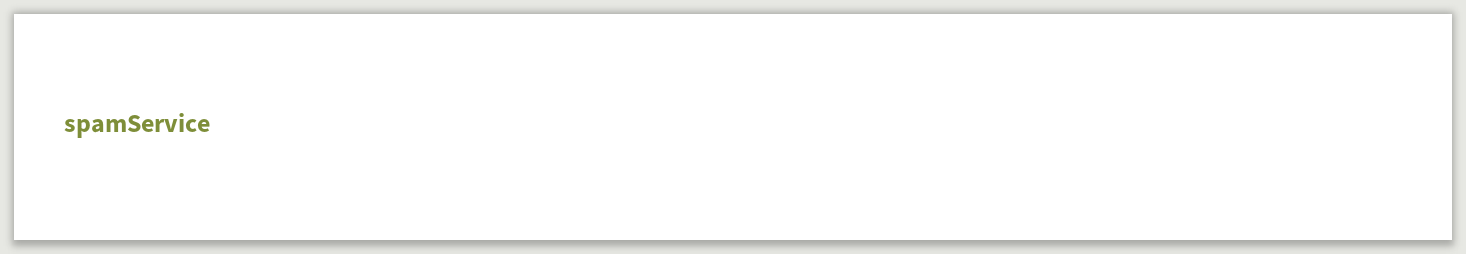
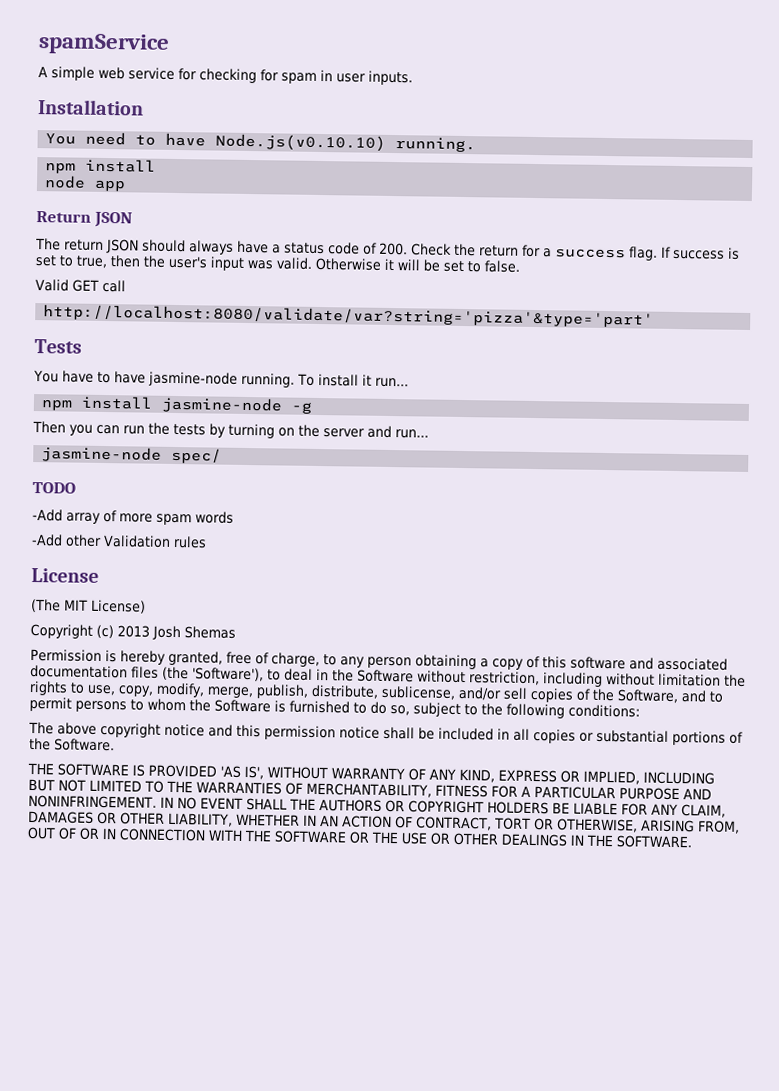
(210, 125) none -> [38,66,413,86] [37,99,144,116] [45,131,477,153] [45,158,157,174] [44,175,127,192] [36,211,133,228] [35,238,740,261] [35,255,520,273] [35,279,126,293] [43,304,655,328] [34,339,82,354] [33,370,409,388] [41,395,313,414] [32,421,429,439] [41,446,223,464] [32,482,76,494] [32,509,234,526] [31,534,207,549] [31,568,99,583] [31,599,146,614] [30,624,236,641] [30,648,728,671] [30,664,746,687] [29,680,723,704] [29,696,640,719] [28,721,743,746] [29,737,115,752] [27,762,715,785] [28,778,712,801] [28,794,726,818] [28,810,740,834] [27,826,692,849] // A simple web service for checking for spam in user inputs. // Installation // You need to have Node.js(v0.10.10) running. // npm install // node app // Return JSON // The return JSON should always have a status code of 200. Check the return for a success flag. If success is set to true, then the user's input was valid. Otherwise it will be set to false. // Valid GET call // http://localhost:8080/validate/var?string='pizza'&type='part' // Tests // You have to have jasmine-node running. To install it run... // npm install jasmine-node -g // Then you can run the tests by turning on the server and run... // jasmine-node spec/ // TODO // -Add array of more spam words // -Add other Validation rules // License // (The MIT License) // Copyright (c) 2013 Josh Shemas // Permission is hereby granted, free of charge, to any person obtaining a copy of this software and associated documentation files (the 'Software'), to deal in the Software without restriction, including without limitation the rights to use, copy, modify, merge, publish, distribute, sublicense, and/or sell copies of the Software, and to permit persons to whom the Software is furnished to do so, subject to the following conditions: // The above copyright notice and this permission notice shall be included in all copies or substantial portions of the Software. // THE SOFTWARE IS PROVIDED 'AS IS', WITHOUT WARRANTY OF ANY KIND, EXPRESS OR IMPLIED, INCLUDING BUT NOT LIMITED TO THE WARRANTIES OF MERCHANTABILITY, FITNESS FOR A PARTICULAR PURPOSE AND NONINFRINGEMENT. IN NO EVENT SHALL THE AUTHORS OR COPYRIGHT HOLDERS BE LIABLE FOR ANY CLAIM, DAMAGES OR OTHER LIABILITY, WHETHER IN AN ACTION OF CONTRACT, TORT OR OTHERWISE, ARISING FROM, OUT OF OR IN CONNECTION WITH THE SOFTWARE OR THE USE OR OTHER DEALINGS IN THE SOFTWARE.

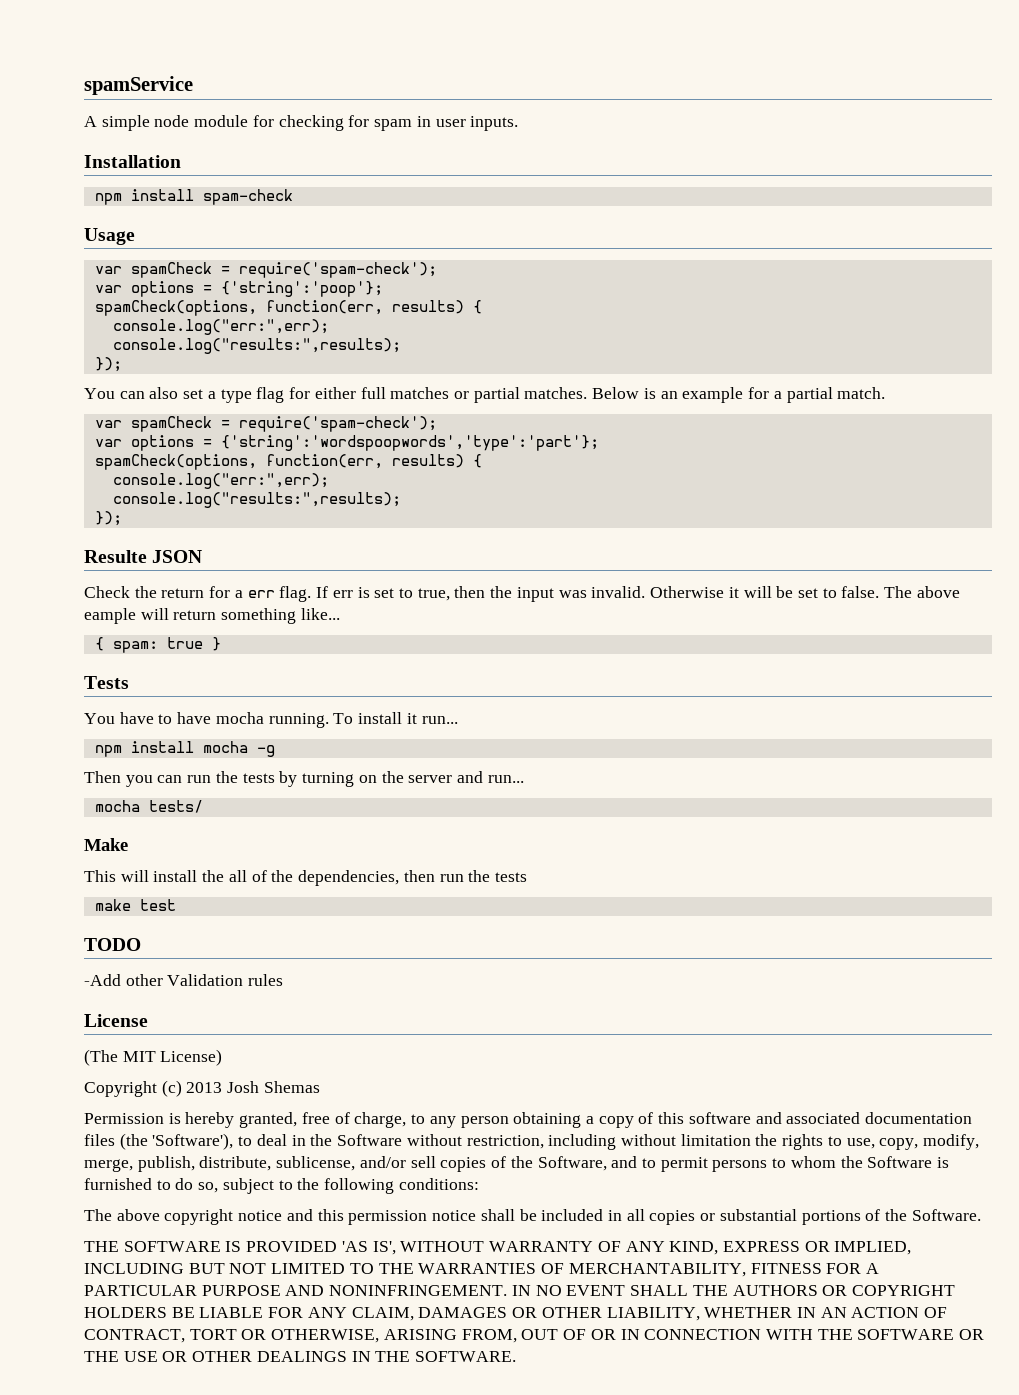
[98,66,175,80] web service -> [154,115,249,127] node module
[45,131,477,153] [45,158,157,174] [44,175,127,192] [36,211,133,228] [35,238,408,256] You need to have Node.js(v0.10.10) running. // npm install // node app // Return JSON // The return JSON should always have a status code of 200. -> [94,189,293,205] [84,228,135,245] [94,262,437,278] [94,281,383,297] [94,300,482,316] [112,319,329,335] [112,338,401,354] [94,357,122,372] [84,387,886,403] [94,416,437,432] [94,435,599,451] [94,454,482,470] [112,473,329,489] [112,492,401,508] [94,511,122,526] [84,550,203,563] npm install spam-check // Usage // var spamCheck = require('spam-check'); // var options = {'string':'poop'}; // spamCheck(options, function(err, results) { // console.log("err:",err); // console.log("results:",results); // }); // You can also set a type flag for either full matches or partial matches. Below is an example for a partial match. // var spamCheck = require('spam-check'); // var options = {'string':'wordspoopwords','type':'part'}; // spamCheck(options, function(err, results) { // console.log("err:",err); // console.log("results:",results); // }); // Resulte JSON //
[555,248,626,259] success -> [247,590,275,598] err
[673,249,725,260] success -> [332,590,353,598] err
[168,255,208,269] user's -> (513, 592) none
[276,257,313,270] valid. -> [591,586,646,598] invalid.
[35,279,126,293] [43,304,655,328] // Valid GET call // http://localhost:8080/validate/var?string='pizza'&type='part' -> [884,586,960,598] [84,608,340,624] [94,637,221,653] The above eample will return something like... // { spam: true }
[147,371,238,387] jasmine-node -> [215,712,264,724] mocha
[161,396,284,414] jasmine-node -> [202,741,248,753] mocha
[41,446,223,464] [32,482,76,494] [32,509,234,526] jasmine-node spec/ // TODO // -Add array of more spam words -> [94,800,203,813] [84,838,128,851] [84,870,527,886] [94,899,176,911] [84,938,141,951] mocha tests/ // Make // This will install the all of the dependencies, then run the tests // make test // TODO

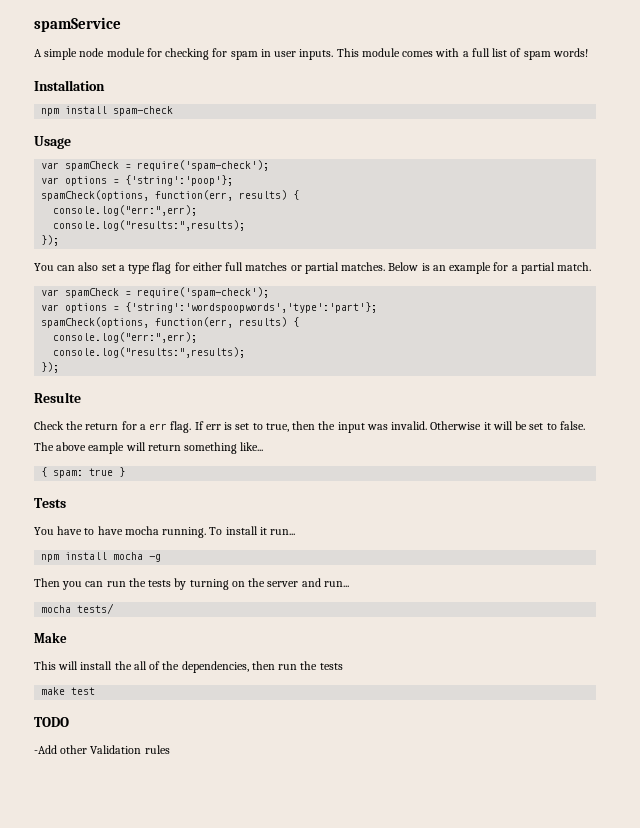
(519, 123) none -> [336,48,588,60] This module comes with a full list of spam words!
[152,550,203,563] JSON -> (81, 397) none
[84,1014,148,1027] [84,1049,223,1066] [84,1080,320,1097] [84,1112,973,1128] [84,1133,980,1150] [84,1156,950,1172] [84,1178,479,1194] [84,1209,981,1225] [84,1241,912,1255] [84,1263,879,1277] [84,1285,955,1296] [84,1307,948,1321] [84,1329,985,1343] [84,1351,517,1362] // License // (The MIT License) // Copyright (c) 2013 Josh Shemas // Permission is hereby granted, free of charge, to any person obtaining a copy of this software and associated documentation files (the 'Software'), to deal in the Software without restriction, including without limitation the rights to use, copy, modify, merge, publish, distribute, sublicense, and/or sell copies of the Software, and to permit persons to whom the Software is furnished to do so, subject to the following conditions: // The above copyright notice and this permission notice shall be included in all copies or substantial portions of the Software. // THE SOFTWARE IS PROVIDED 'AS IS', WITHOUT WARRANTY OF ANY KIND, EXPRESS OR IMPLIED, INCLUDING BUT NOT LIMITED TO THE WARRANTIES OF MERCHANTABILITY, FITNESS FOR A PARTICULAR PURPOSE AND NONINFRINGEMENT. IN NO EVENT SHALL THE AUTHORS OR COPYRIGHT HOLDERS BE LIABLE FOR ANY CLAIM, DAMAGES OR OTHER LIABILITY, WHETHER IN AN ACTION OF CONTRACT, TORT OR OTHERWISE, ARISING FROM, OUT OF OR IN CONNECTION WITH THE SOFTWARE OR THE USE OR OTHER DEALINGS IN THE SOFTWARE. -> (170, 749) none

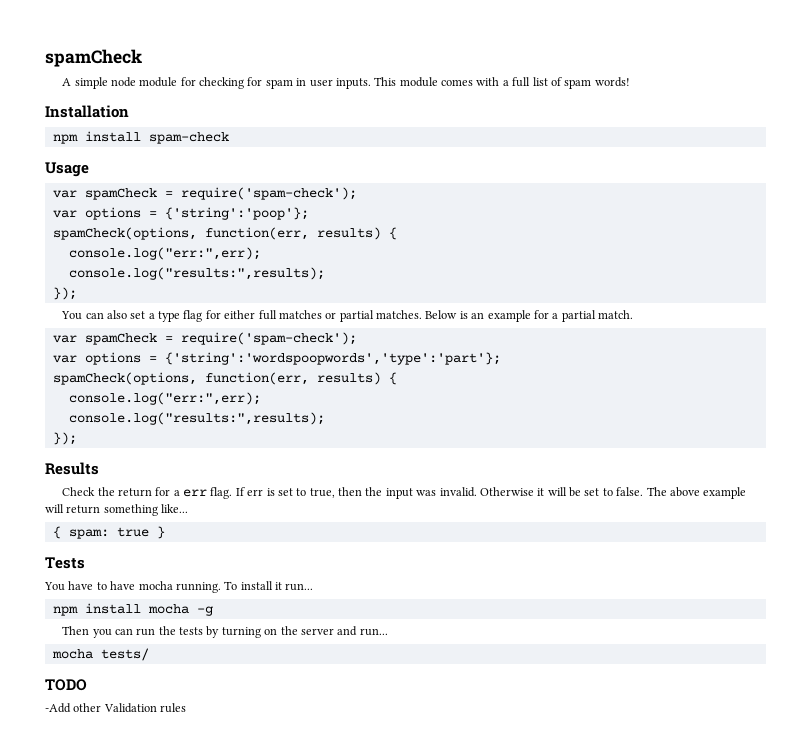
[34,17,121,32] spamService -> [45,49,142,67] spamCheck
[34,392,81,403] Resulte -> [45,462,99,475] Results
[88,442,125,454] eample -> [703,487,747,499] example
[34,632,67,643] [34,661,343,673] [41,687,96,695] // Make // This will install the all of the dependencies, then run the tests // make test -> (149, 654) none

